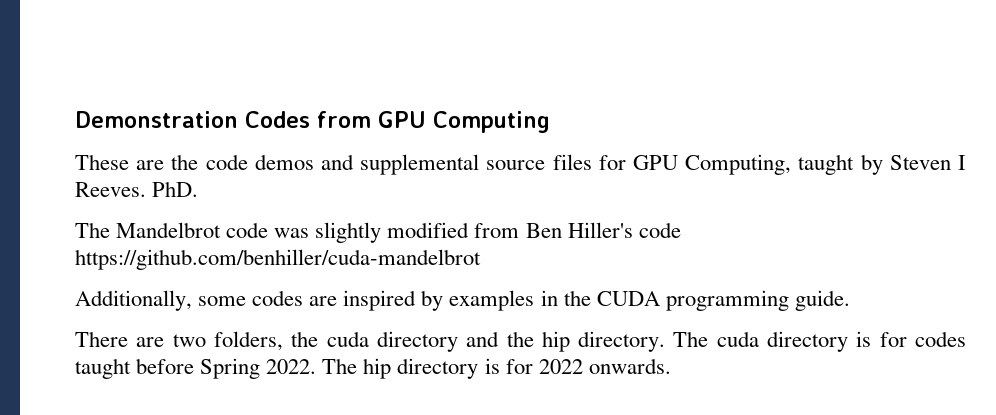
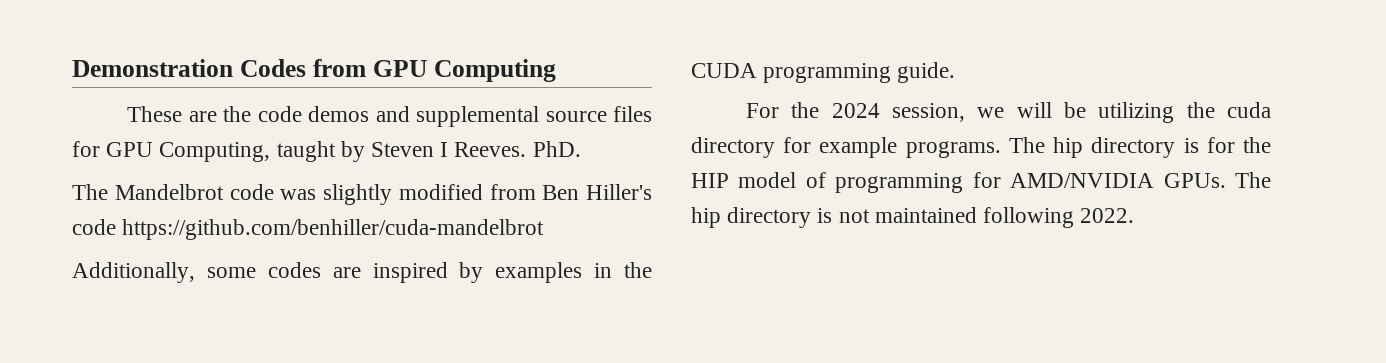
[75,331,966,352] [75,358,317,379] There are two folders, the cuda directory and the hip directory. The cuda directory is for codes taught before Spring 2022. -> [745,102,1271,123] [691,137,1001,158] For the 2024 session, we will be utilizing the cuda directory for example programs.
[538,358,671,374] 2022 onwards. -> [1243,137,1271,153] [691,172,1271,193] [691,207,1135,228] the HIP model of programming for AMD/NVIDIA GPUs. The hip directory is not maintained following 2022.

